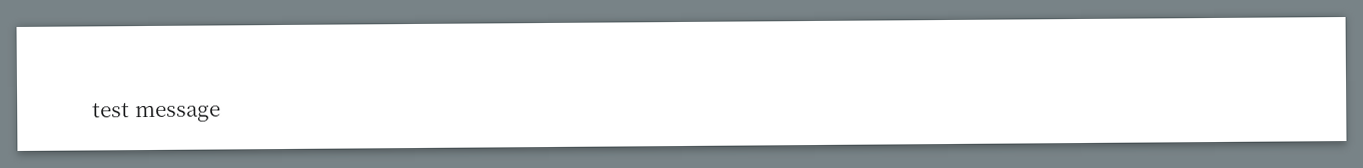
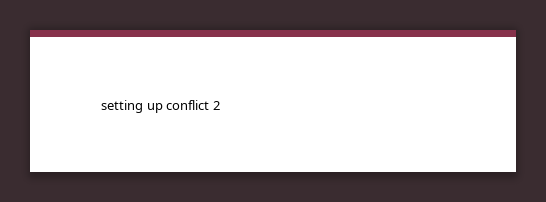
[92,102,221,123] test message -> [101,100,220,113] setting up conflict 2

